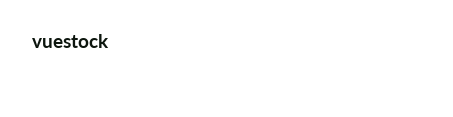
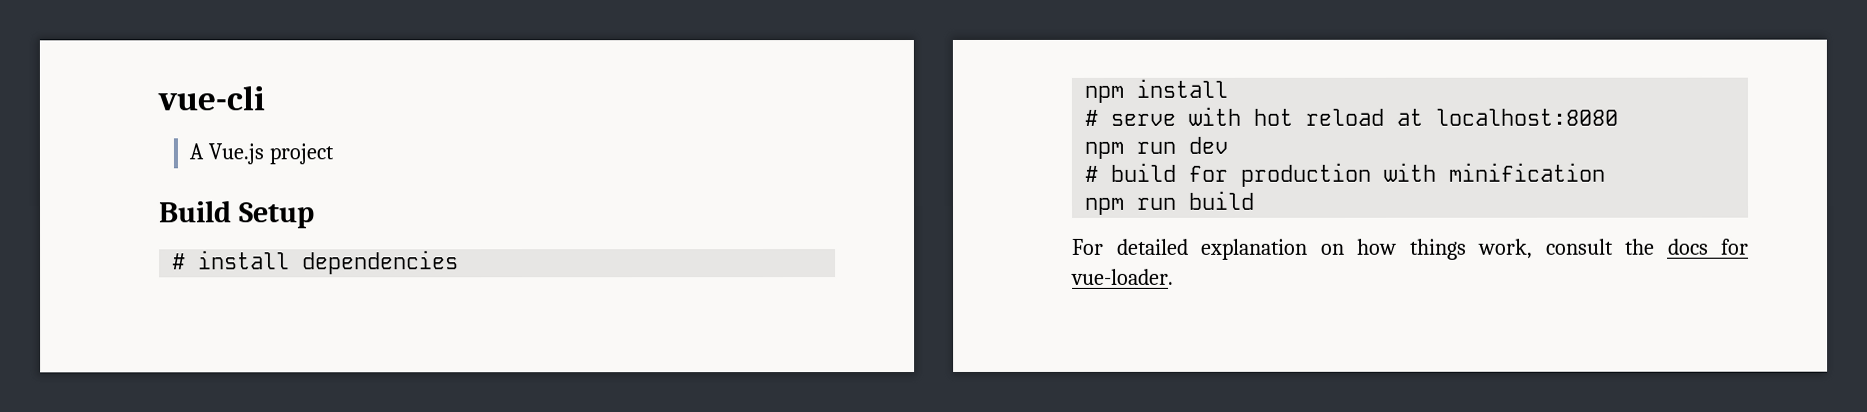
[32,34,109,48] vuestock -> [157,85,265,111] [188,143,334,165] [158,200,315,229] [172,250,460,275] [1084,78,1229,103] [1084,106,1619,126] [1084,136,1229,159] [1084,162,1606,187] [1084,190,1256,215] [1072,238,1749,260] [1071,268,1174,285] vue-cli // A Vue.js project // Build Setup // # install dependencies // npm install // # serve with hot reload at localhost:8080 // npm run dev // # build for production with minification // npm run build // For detailed explanation on how things work, consult the docs for vue-loader.

